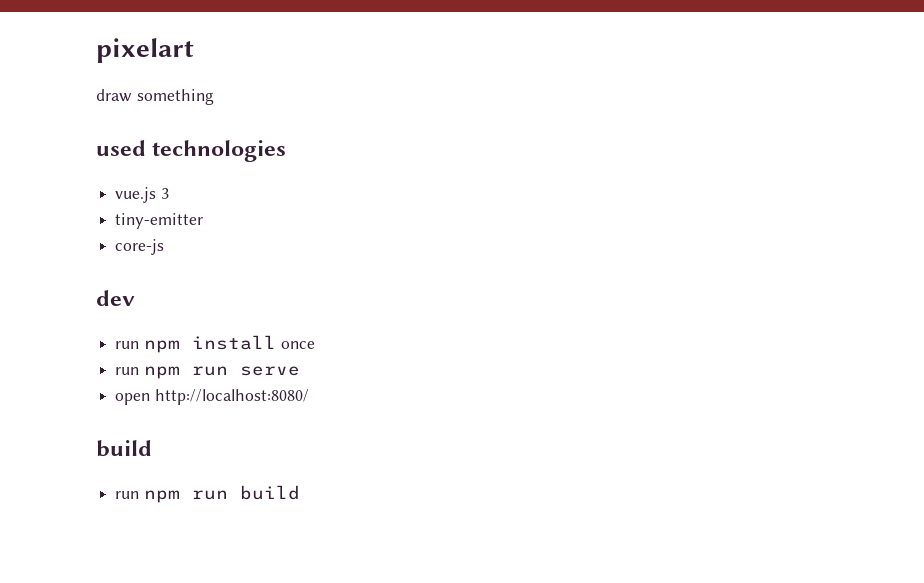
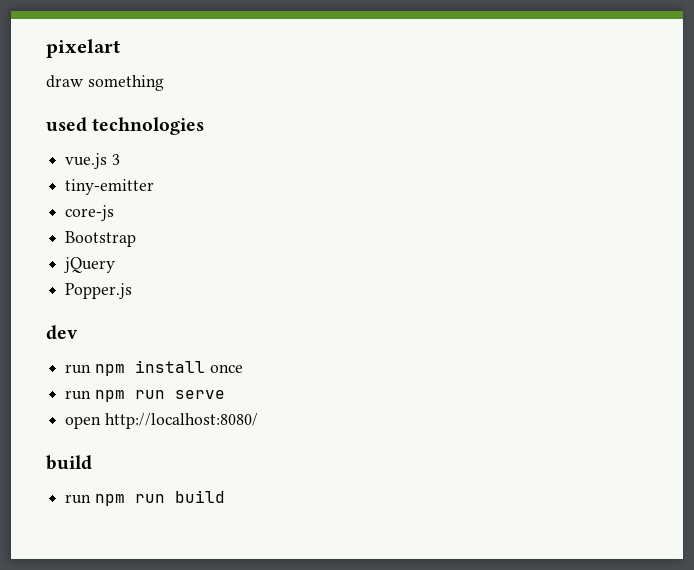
(165, 247) none -> [65,231,137,247] [64,257,116,273] [65,283,133,299] // Bootstrap // jQuery // Popper.js

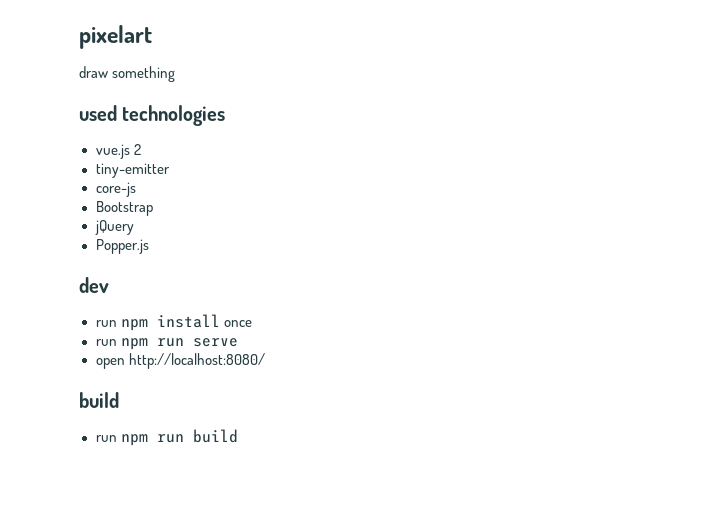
[111,154,120,165] 3 -> [133,144,141,155] 2

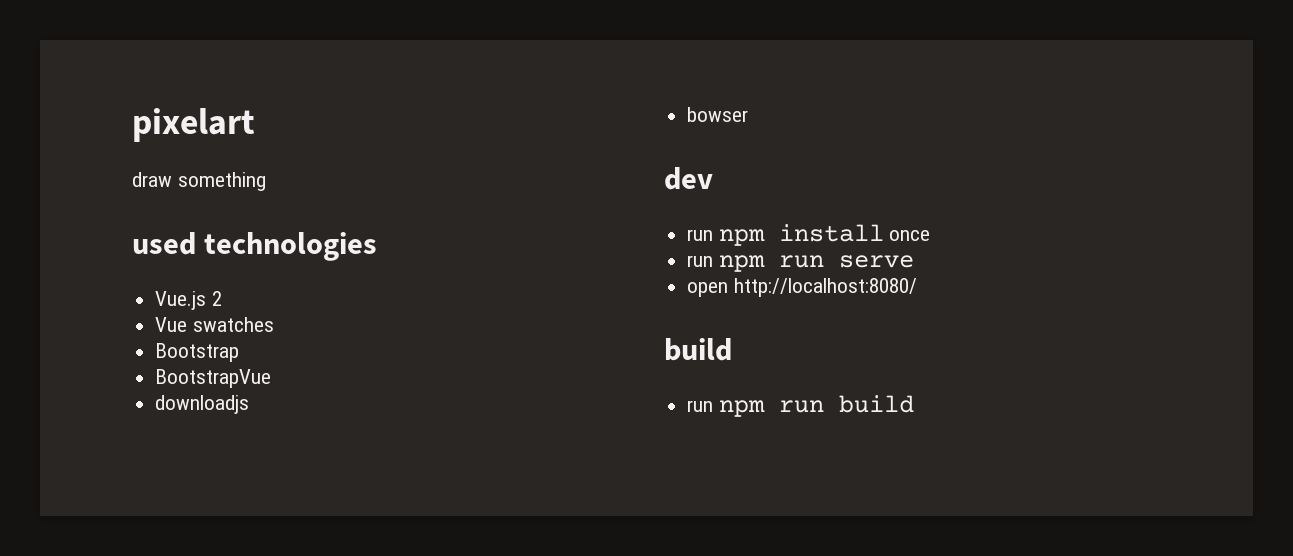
[95,144,130,159] vue.js -> [155,291,207,310] Vue.js
[95,163,170,178] [95,182,136,197] tiny-emitter // core-js -> [155,317,274,332] Vue swatches
[94,220,134,235] [95,239,149,254] jQuery // Popper.js -> [155,369,272,388] [155,395,250,414] [687,107,749,122] BootstrapVue // downloadjs // bowser

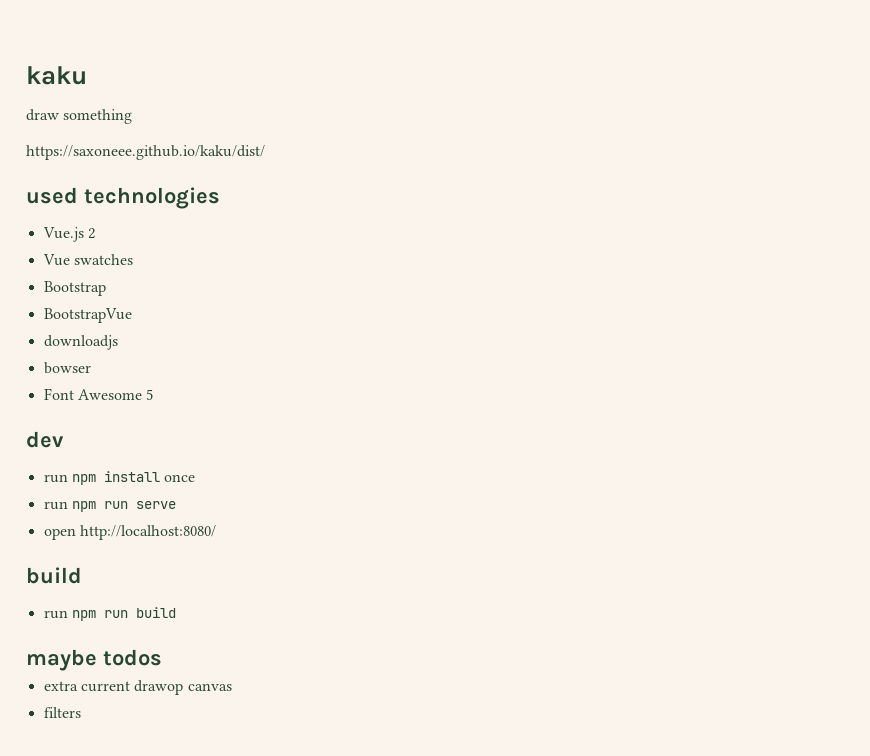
[132,108,255,142] pixelart -> [26,66,87,85] kaku
(266, 181) none -> [26,145,265,160] // https://saxoneee.github.io/kaku/dist/
(749, 114) none -> [43,388,154,400] // Font Awesome 5
(914, 404) none -> [26,649,162,671] [43,680,232,695] [43,707,81,718] // maybe todos // extra current drawop canvas // filters

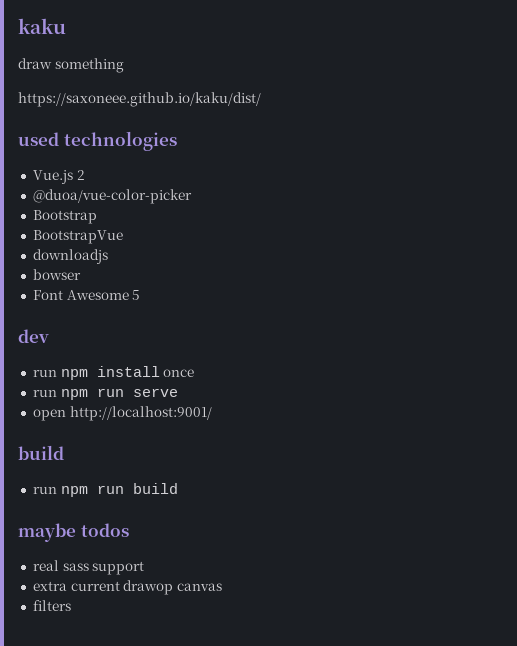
[42,254,133,266] Vue swatches -> [32,189,192,204] @duoa/vue-color-picker
[79,525,216,540] http://localhost:8080/ -> [69,406,212,421] http://localhost:9001/
(162, 657) none -> [32,560,145,575] // real sass support

